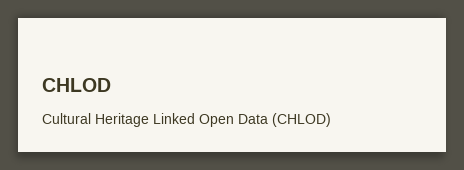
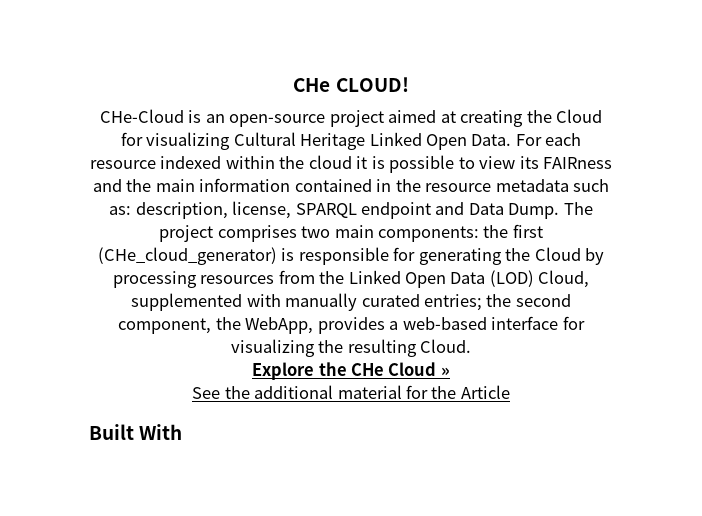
[42,78,111,92] [42,113,331,127] CHLOD // Cultural Heritage Linked Open Data (CHLOD) -> [293,77,409,92] [99,109,603,127] [120,132,582,150] [89,155,613,173] [92,178,610,192] [109,201,593,219] [159,224,543,242] [97,247,605,265] [112,270,590,288] [131,293,571,311] [118,316,585,334] [230,339,472,357] [252,362,450,380] [192,385,510,399] [89,424,183,440] CHe CLOUD! // CHe-Cloud is an open-source project aimed at creating the Cloud for visualizing Cultural Heritage Linked Open Data. For each resource indexed within the cloud it is possible to view its FAIRness and the main information contained in the resource metadata such as: description, license, SPARQL endpoint and Data Dump. The project comprises two main components: the first (CHe_cloud_generator) is responsible for generating the Cloud by processing resources from the Linked Open Data (LOD) Cloud, supplemented with manually curated entries; the second component, the WebApp, provides a web-based interface for visualizing the resulting Cloud. // Explore the CHe Cloud » // See the additional material for the Article // Built With

